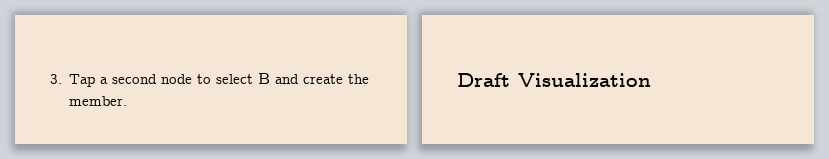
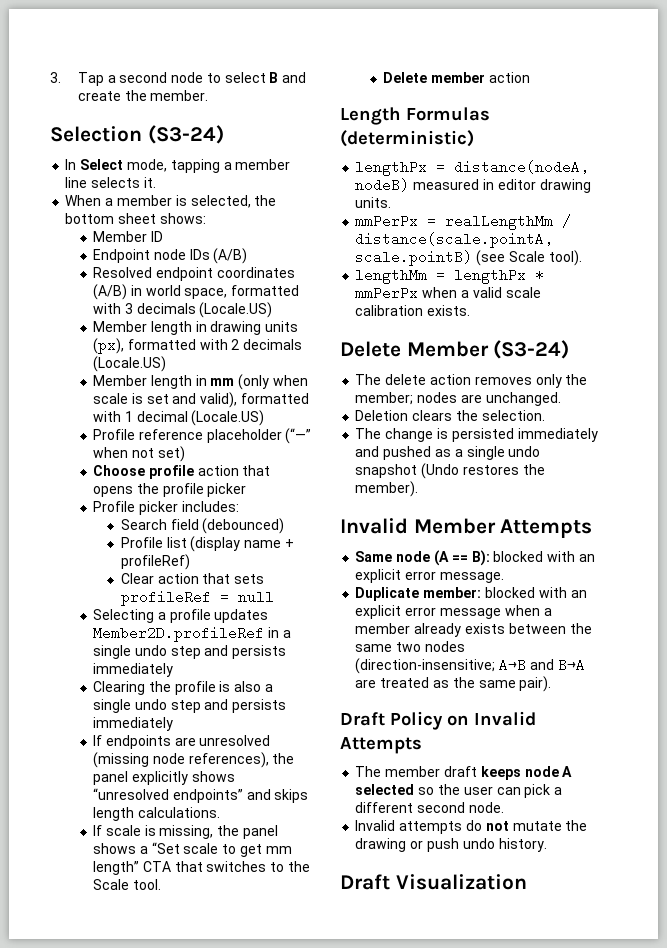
(128, 101) none -> [50,125,224,144] [65,159,291,173] [65,177,156,188] [65,195,277,208] [65,213,206,224] [93,231,163,242] [93,248,248,264] [93,267,295,281] [93,284,300,300] [93,302,273,318] [93,321,299,335] [93,338,303,354] [93,356,167,372] [93,374,309,390] [93,392,310,408] [93,410,265,426] [93,428,312,444] [93,446,185,462] [93,465,271,479] [93,483,247,497] [93,501,239,515] [120,518,285,534] [120,536,295,552] [120,554,190,570] [120,573,265,584] [120,590,274,606] [93,609,269,623] [93,626,291,642] [93,645,287,659] [93,663,174,677] [93,681,274,695] [93,699,287,713] [93,717,174,731] [93,735,271,749] [93,752,295,768] [93,771,235,785] [93,788,309,803] [93,807,220,821] [93,825,279,839] [93,842,292,857] [93,861,311,875] [93,879,161,890] [383,72,530,83] [340,107,490,125] [340,130,474,147] [355,160,590,176] [355,178,591,193] [355,197,392,208] [355,214,572,230] [355,232,554,248] [355,250,582,266] [355,268,545,284] [355,286,541,300] [355,305,471,316] [340,340,570,359] [355,374,588,388] [355,392,561,406] [355,410,545,421] [355,428,598,442] [355,446,541,460] [355,463,545,479] [355,481,419,497] [340,518,593,538] [355,550,595,566] [355,569,504,583] [355,587,587,601] [355,605,552,619] [355,623,592,637] [355,641,465,652] [355,658,585,674] [355,676,552,692] [340,711,536,730] [340,737,422,754] [355,766,573,780] [355,784,563,798] [355,802,504,813] [355,820,588,834] [355,838,547,852] // Selection (S3-24) // In Select mode, tapping a member line selects it. // When a member is selected, the bottom sheet shows: // Member ID // Endpoint node IDs (A/B) // Resolved endpoint coordinates (A/B) in world space, formatted with 3 decimals (Locale.US) // Member length in drawing units (px), formatted with 2 decimals (Locale.US) // Member length in mm (only when scale is set and valid), formatted with 1 decimal (Locale.US) // Profile reference placeholder (“—” when not set) // Choose profile action that opens the profile picker // Profile picker includes: // Search field (debounced) // Profile list (display name + profileRef) // Clear action that sets profileRef = null // Selecting a profile updates Member2D.profileRef in a single undo step and persists immediately // Clearing the profile is also a single undo step and persists immediately // If endpoints are unresolved (missing node references), the panel explicitly shows “unresolved endpoints” and skips length calculations. // If scale is missing, the panel shows a “Set scale to get mm length” CTA that switches to the Scale tool. // Delete member action // Length Formulas (deterministic) // lengthPx = distance(nodeA, nodeB) measured in editor drawing units. // mmPerPx = realLengthMm / distance(scale.pointA, scale.pointB) (see Scale tool). // lengthMm = lengthPx * mmPerPx when a valid scale calibration exists. // Delete Member (S3-24) // The delete action removes only the member; nodes are unchanged. // Deletion clears the selection. // The change is persisted immediately and pushed as a single undo snapshot (Undo restores the member). // Invalid Member Attempts // Same node (A == B): blocked with an explicit error message. // Duplicate member: blocked with an explicit error message when a member already exists between the same two nodes (direction-insensitive; A→B and B→A are treated as the same pair). // Draft Policy on Invalid Attempts // The member draft keeps node A selected so the user can pick a different second node. // Invalid attempts do not mutate the drawing or push undo history.

